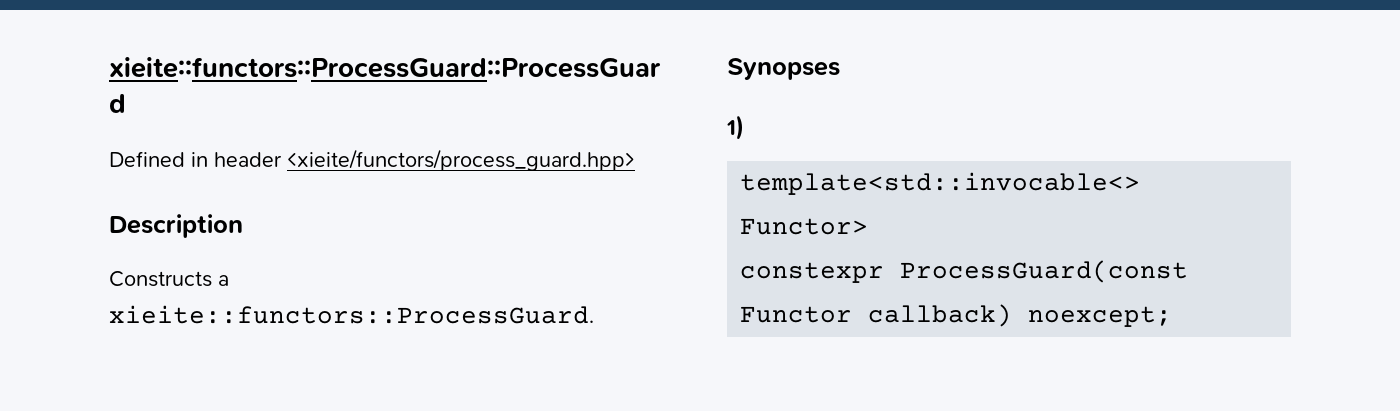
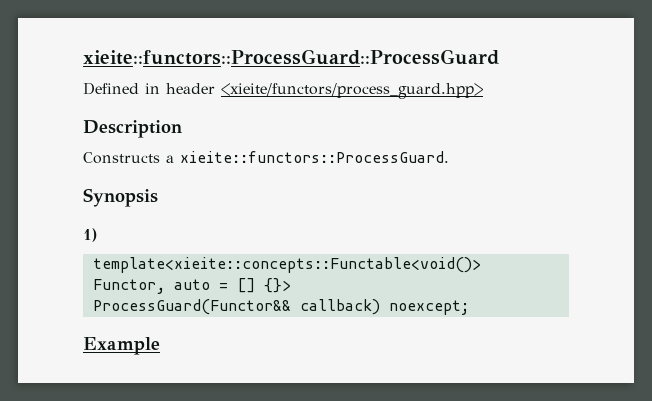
[727,58,840,80] Synopses -> [83,188,158,207] Synopsis
[740,172,1141,195] [740,218,869,235] [740,260,1189,283] [740,306,853,323] template<std::invocable<> Functor> // constexpr ProcessGuard(const Functor -> [92,257,481,273] [92,278,291,294] [92,299,291,315] template<xieite::concepts::Functable<void()> Functor, auto = [] {}> // ProcessGuard(Functor&&
(1173, 316) none -> [83,337,160,355] // Example

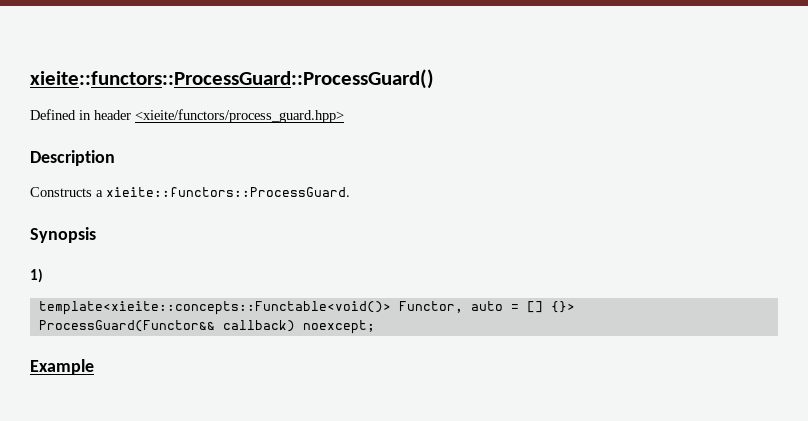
[83,49,499,65] xieite::functors::ProcessGuard::ProcessGuard -> [30,69,434,89] xieite::functors::ProcessGuard::ProcessGuard()

